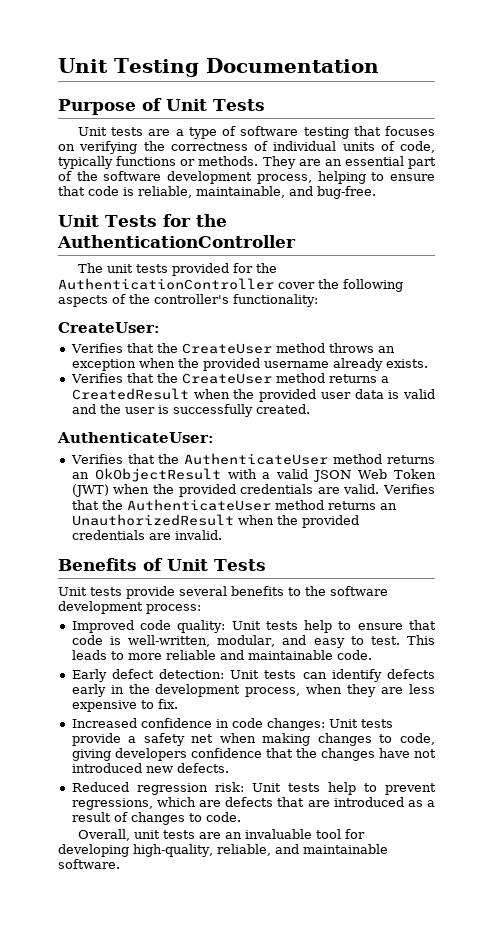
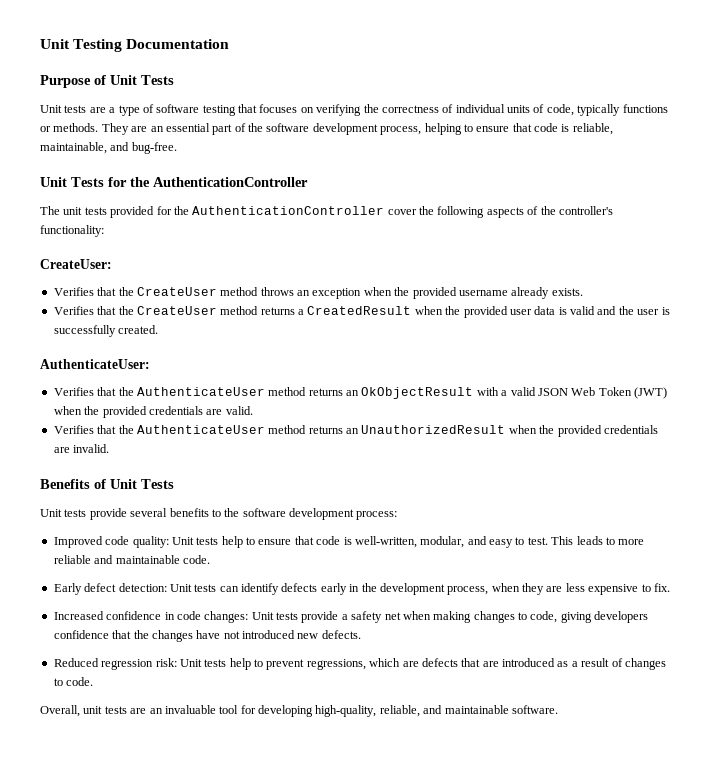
(380, 489) none -> (253, 410) //

